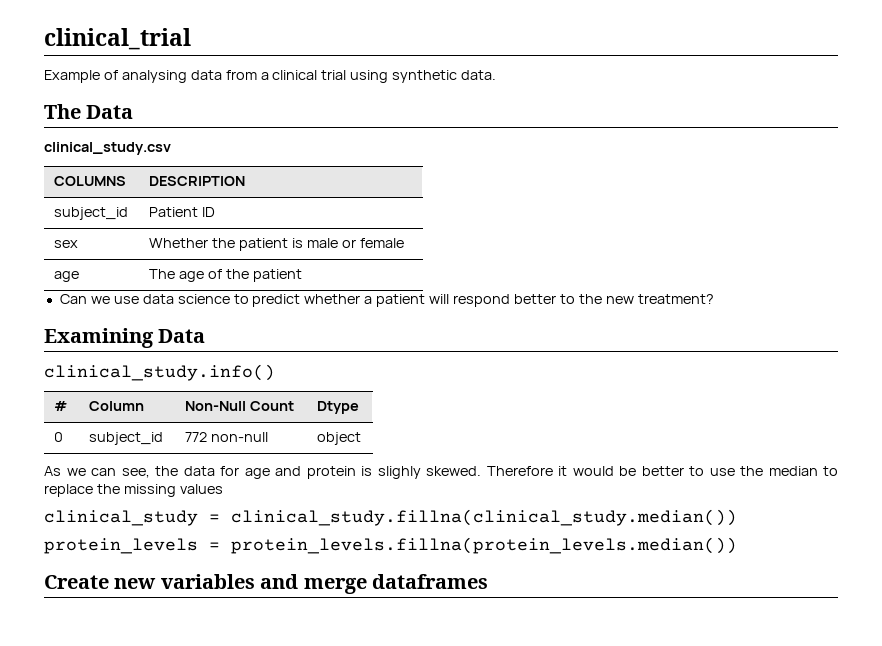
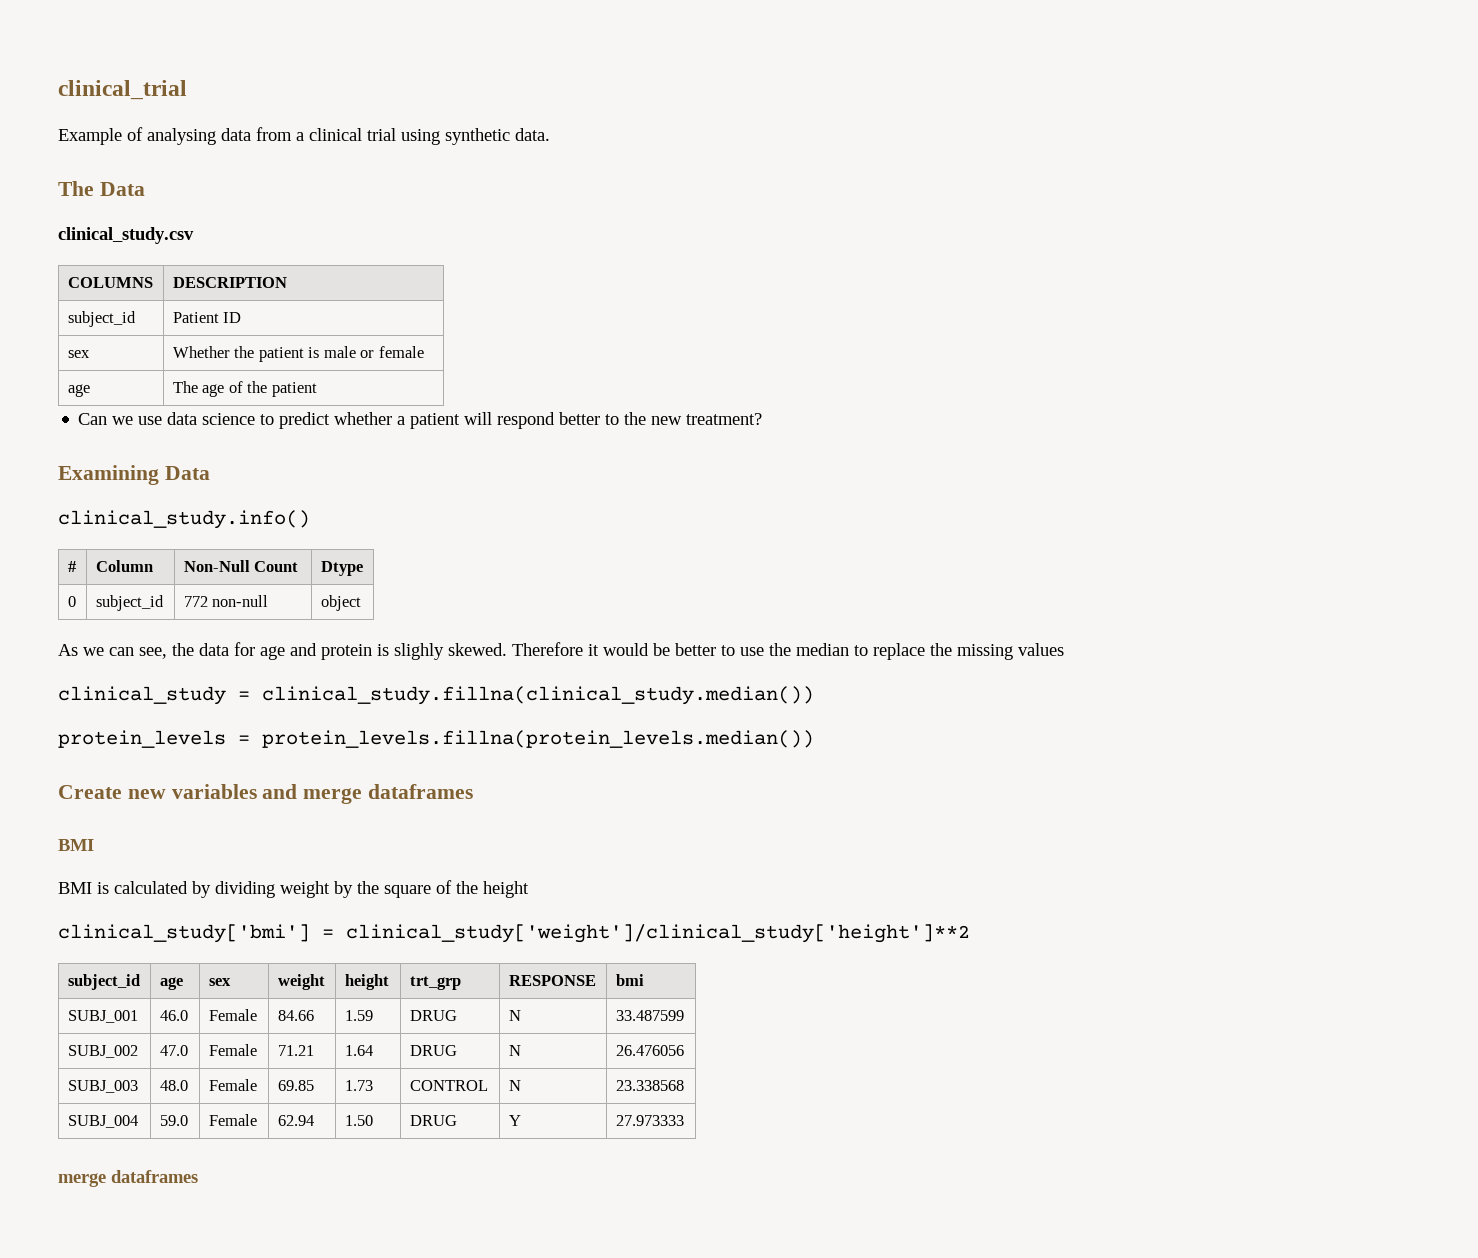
(488, 581) none -> [58,839,94,851] [58,880,529,898] [58,924,970,943] [67,974,140,990] [159,977,183,990] [208,978,231,986] [277,974,325,990] [344,974,389,990] [409,976,461,990] [508,975,596,986] [615,974,644,986] [67,1010,138,1023] [159,1010,188,1021] [208,1009,257,1021] [277,1010,314,1021] [344,1010,373,1021] [409,1010,457,1021] [508,1010,521,1021] [615,1010,684,1021] [67,1045,138,1058] [159,1045,188,1056] [208,1044,257,1056] [277,1045,314,1056] [344,1045,373,1056] [409,1045,457,1056] [508,1045,521,1056] [615,1045,684,1056] [67,1080,138,1093] [159,1080,188,1091] [208,1079,257,1091] [277,1080,314,1091] [344,1080,373,1091] [409,1080,488,1091] [508,1080,521,1091] [615,1080,684,1091] [67,1115,138,1128] [159,1115,188,1126] [208,1114,257,1126] [277,1115,314,1126] [344,1115,373,1126] [409,1115,457,1126] [508,1115,521,1126] [615,1115,684,1126] [58,1170,198,1187] // BMI // BMI is calculated by dividing weight by the square of the height // clinical_study['bmi'] = clinical_study['weight']/clinical_study['height']**2 // subject_id | age | sex | weight | height | trt_grp | RESPONSE | bmi // SUBJ_001 | 46.0 | Female | 84.66 | 1.59 | DRUG | N | 33.487599 // SUBJ_002 | 47.0 | Female | 71.21 | 1.64 | DRUG | N | 26.476056 // SUBJ_003 | 48.0 | Female | 69.85 | 1.73 | CONTROL | N | 23.338568 // SUBJ_004 | 59.0 | Female | 62.94 | 1.50 | DRUG | Y | 27.973333 // merge dataframes

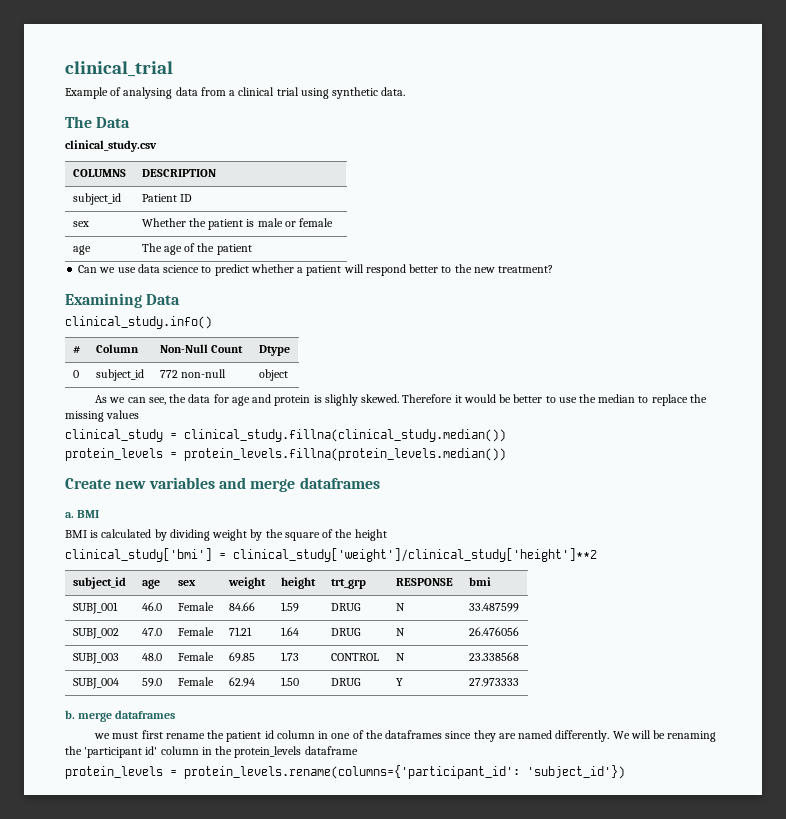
(474, 791) none -> [65,512,74,518] a.
[58,1170,198,1187] merge dataframes -> [65,710,176,722] [94,730,717,742] [65,746,358,758] [65,765,625,779] b. merge dataframes // we must first rename the patient id column in one of the dataframes since they are named differently. We will be renaming the 'participant id' column in the protein_levels dataframe // protein_levels = protein_levels.rename(columns={'participant_id': 'subject_id'})

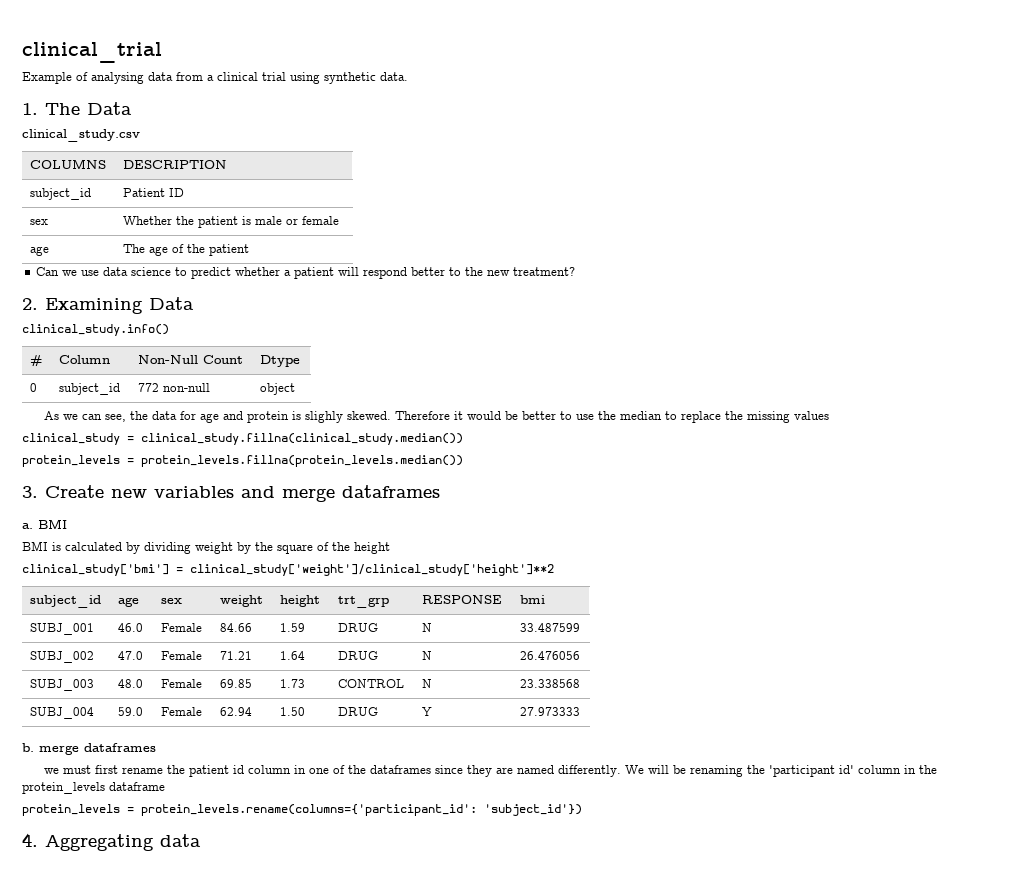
(406, 91) none -> [22,103,38,115] 1.
(554, 269) none -> [22,298,38,310] 2.
(506, 454) none -> [22,486,38,498] 3.
(625, 772) none -> [22,833,201,851] // 4. Aggregating data

